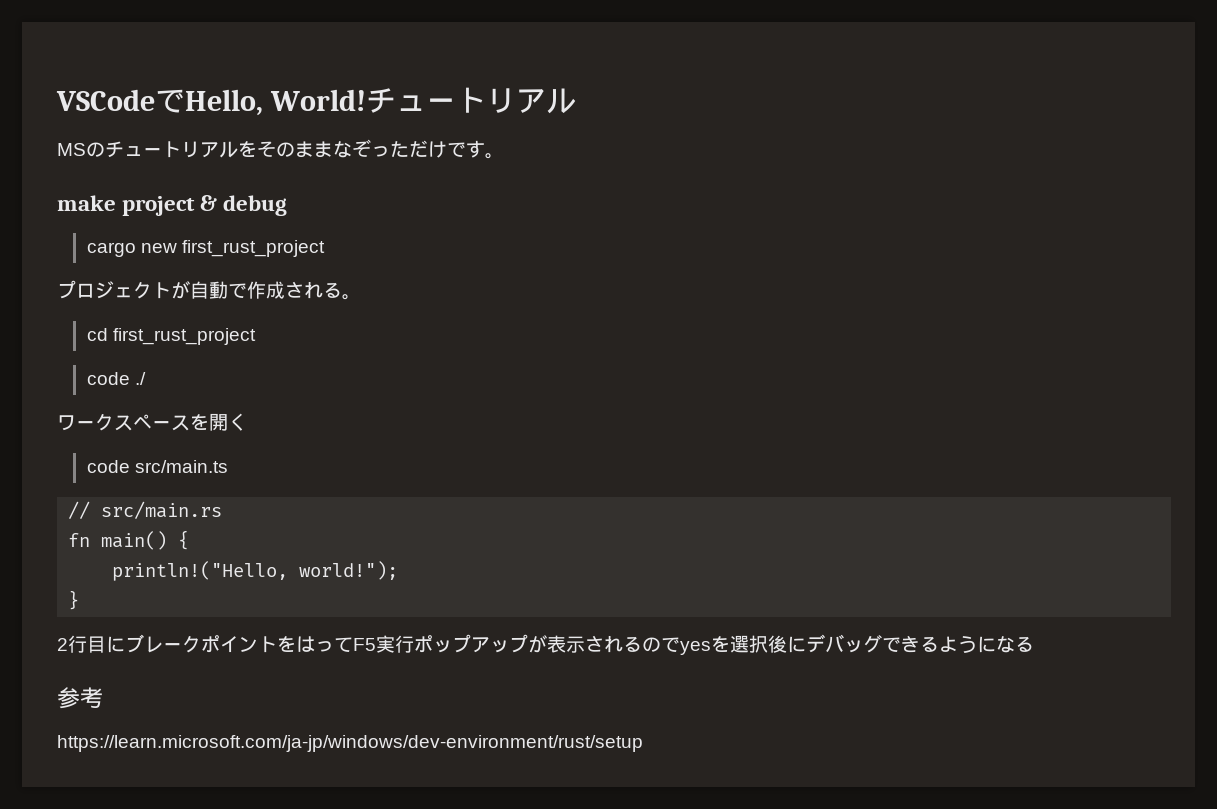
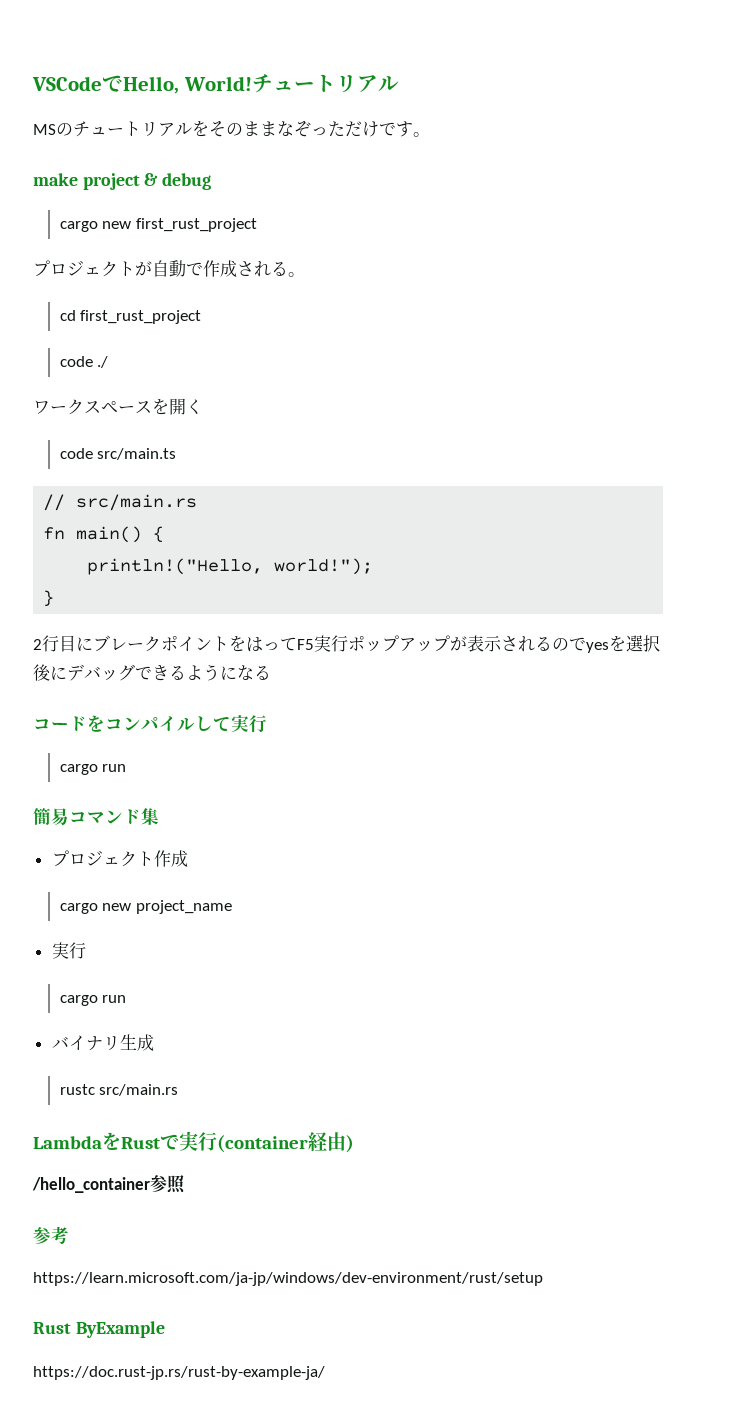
(1034, 644) none -> [33,715,267,733] [59,764,127,775] [33,808,159,826] [51,850,188,867] [59,900,232,914] [51,942,86,959] [59,995,127,1006] [51,1034,154,1051] [59,1084,179,1096] [33,1131,354,1153] [32,1175,185,1194] // コードをコンパイルして実行 // cargo run // 簡易コマンド集 // プロジェクト作成 // cargo new project_name // 実行 // cargo run // バイナリ生成 // rustc src/main.rs // LambdaをRustで実行(container経由) // /hello_container参照
(643, 743) none -> [33,1321,165,1338] [33,1366,325,1380] // Rust ByExample // https://doc.rust-jp.rs/rust-by-example-ja/

